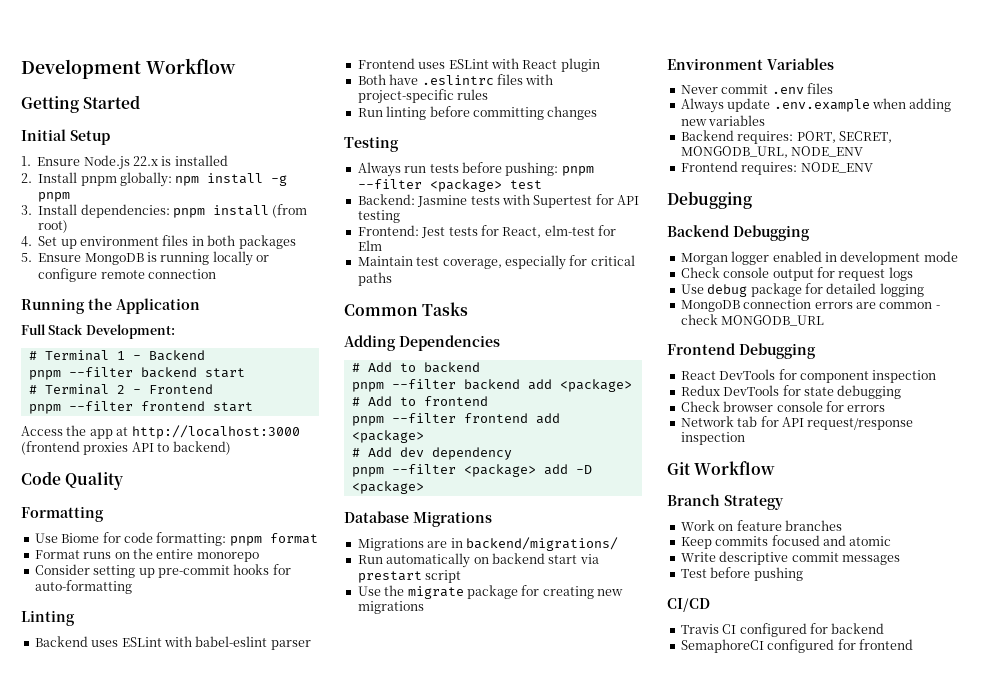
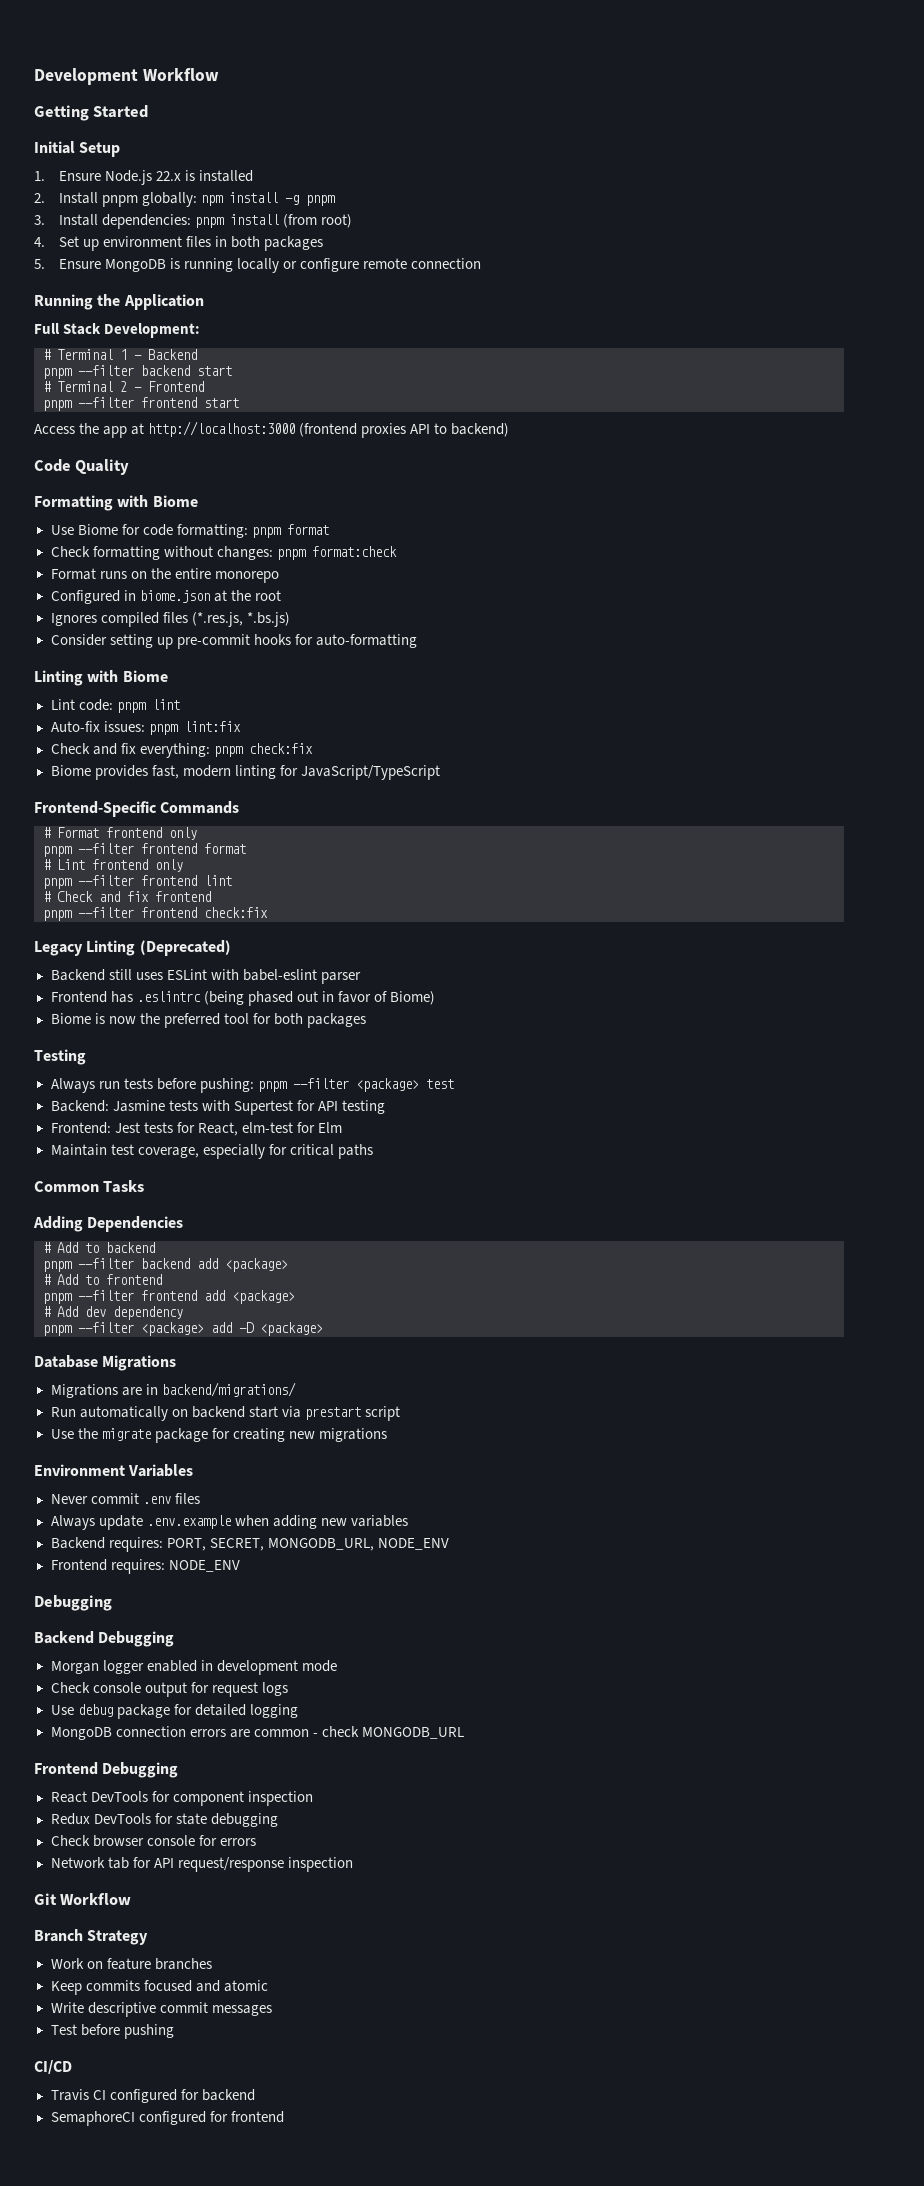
(104, 514) none -> [117,495,198,507] with Biome
(318, 538) none -> [50,546,397,560] // Check formatting without changes: pnpm format:check
(259, 557) none -> [50,590,281,604] [50,612,290,627] // Configured in biome.json at the root // Ignores compiled files (*.res.js, *.bs.js)
[34,636,88,647] // Backend -> [87,670,168,682] [50,699,180,713] [50,721,241,735] [50,743,313,758] [50,765,440,780] [34,801,240,817] [43,827,197,840] [43,843,246,857] [43,859,183,872] [43,875,232,889] [43,891,211,902] [43,907,268,921] [34,940,231,956] [50,969,132,981] with Biome // Lint code: pnpm lint // Auto-fix issues: pnpm lint:fix // Check and fix everything: pnpm check:fix // Biome provides fast, modern linting for JavaScript/TypeScript // Frontend-Specific Commands // # Format frontend only // pnpm --filter frontend format // # Lint frontend only // pnpm --filter frontend lint // # Check and fix frontend // pnpm --filter frontend check:fix // Legacy Linting (Deprecated) // Backend still
[418,58,600,72] [357,74,554,85] [357,89,489,104] [357,106,598,120] uses ESLint with React plugin // Both have .eslintrc files with project-specific rules // Run linting before committing changes -> [110,991,435,1006] [50,1013,366,1028] has .eslintrc (being phased out in favor of Biome) // Biome is now the preferred tool for both packages

